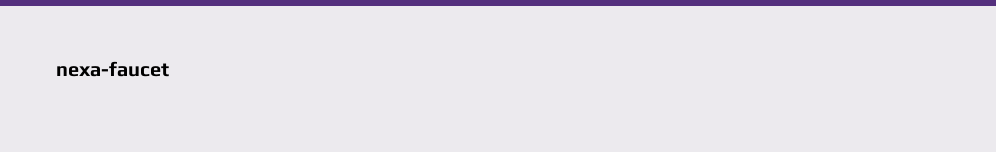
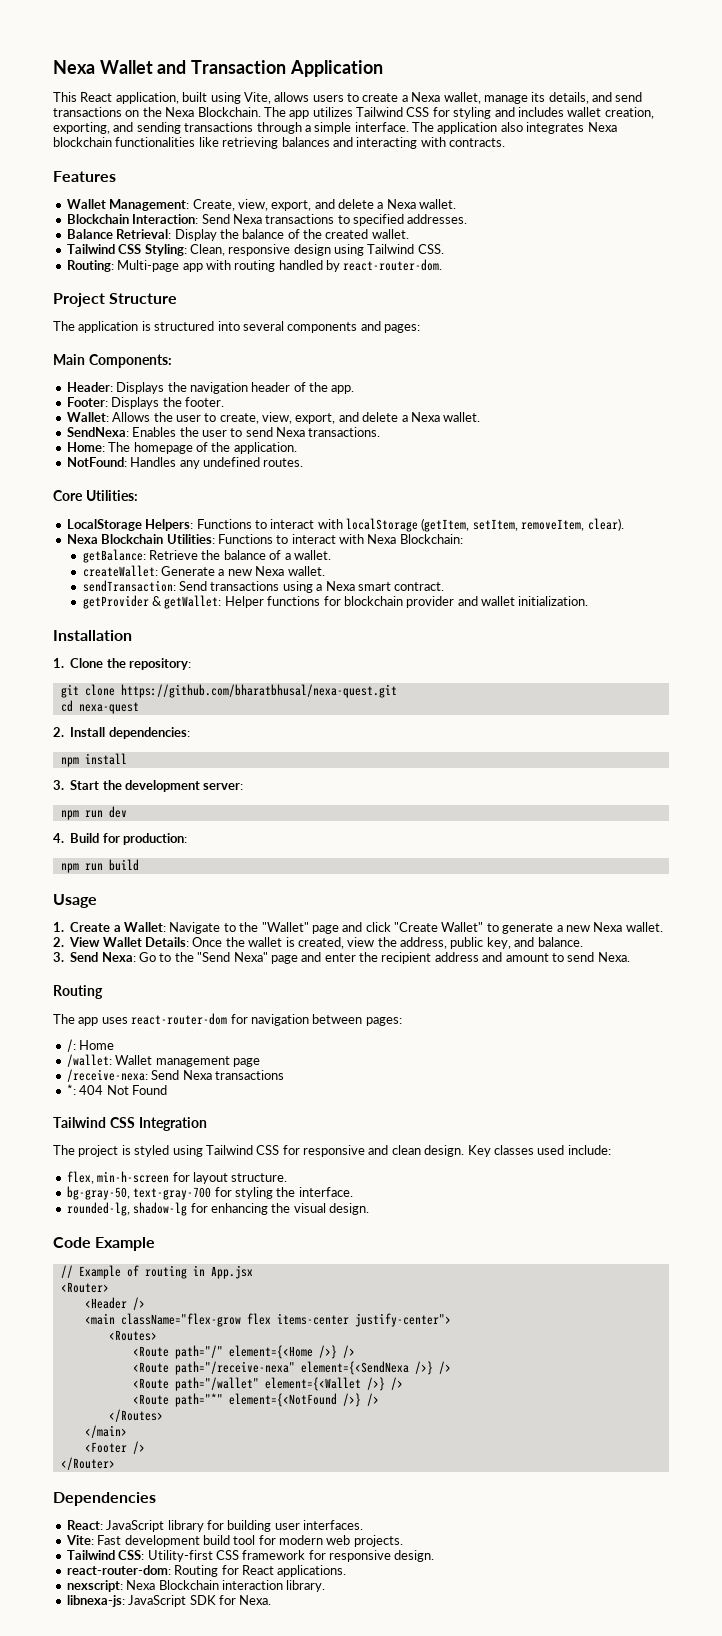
[56,61,169,77] nexa-faucet -> [53,60,383,77] [53,92,643,104] [53,107,654,119] [53,122,617,134] [53,137,505,149] [53,171,116,182] [66,199,457,211] [66,214,468,226] [66,229,409,241] [66,244,444,256] [66,259,443,272] [53,293,178,307] [53,321,420,333] [53,354,172,368] [66,382,355,394] [66,397,224,409] [66,412,481,424] [66,427,381,437] [66,442,297,454] [66,457,304,469] [53,490,138,501] [66,518,624,532] [66,534,463,544] [82,549,331,563] [82,565,325,577] [82,580,445,593] [82,595,589,609] [53,630,132,641] [53,658,191,670] [60,684,397,698] [60,700,139,714] [53,727,190,739] [60,753,127,767] [53,780,244,792] [60,806,127,820] [53,833,187,845] [60,859,139,873] [53,894,97,908] [53,922,663,934] [53,937,583,949] [53,952,630,964] [53,985,103,999] [53,1013,402,1026] [66,1039,115,1052] [66,1054,260,1067] [66,1069,284,1082] [66,1084,167,1095] [53,1117,207,1131] [53,1145,611,1157] [66,1171,288,1184] [66,1186,353,1200] [66,1202,369,1216] [53,1237,156,1251] [60,1265,253,1279] [60,1282,109,1293] [84,1297,145,1310] [84,1313,451,1327] [108,1330,157,1341] [132,1345,355,1359] [132,1361,451,1375] [132,1377,403,1391] [132,1393,379,1407] [108,1409,163,1422] [84,1425,127,1438] [84,1441,145,1454] [60,1457,115,1470] [53,1492,156,1506] [66,1520,363,1532] [65,1535,403,1547] [66,1550,435,1562] [66,1565,347,1577] [66,1580,326,1592] [66,1595,272,1607] Nexa Wallet and Transaction Application // This React application, built using Vite, allows users to create a Nexa wallet, manage its details, and send transactions on the Nexa Blockchain. The app utilizes Tailwind CSS for styling and includes wallet creation, exporting, and sending transactions through a simple interface. The application also integrates Nexa blockchain functionalities like retrieving balances and interacting with contracts. // Features // Wallet Management: Create, view, export, and delete a Nexa wallet. // Blockchain Interaction: Send Nexa transactions to specified addresses. // Balance Retrieval: Display the balance of the created wallet. // Tailwind CSS Styling: Clean, responsive design using Tailwind CSS. // Routing: Multi-page app with routing handled by react-router-dom. // Project Structure // The application is structured into several components and pages: // Main Components: // Header: Displays the navigation header of the app. // Footer: Displays the footer. // Wallet: Allows the user to create, view, export, and delete a Nexa wallet. // SendNexa: Enables the user to send Nexa transactions. // Home: The homepage of the application. // NotFound: Handles any undefined routes. // Core Utilities: // LocalStorage Helpers: Functions to interact with localStorage (getItem, setItem, removeItem, clear). // Nexa Blockchain Utilities: Functions to interact with Nexa Blockchain: // getBalance: Retrieve the balance of a wallet. // createWallet: Generate a new Nexa wallet. // sendTransaction: Send transactions using a Nexa smart contract. // getProvider & getWallet: Helper functions for blockchain provider and wallet initialization. // Installation // 1. Clone the repository: // git clone https://github.com/bharatbhusal/nexa-quest.git // cd nexa-quest // 2. Install dependencies: // npm install // 3. Start the development server: // npm run dev // 4. Build for production: // npm run build // Usage // 1. Create a Wallet: Navigate to the "Wallet" page and click "Create Wallet" to generate a new Nexa wallet. // 2. View Wallet Details: Once the wallet is created, view the address, public key, and balance. // 3. Send Nexa: Go to the "Send Nexa" page and enter the recipient address and amount to send Nexa. // Routing // The app uses react-router-dom for navigation between pages: // /: Home // /wallet: Wallet management page // /receive-nexa: Send Nexa transactions // *: 404 Not Found // Tailwind CSS Integration // The project is styled using Tailwind CSS for responsive and clean design. Key classes used include: // flex, min-h-screen for layout structure. // bg-gray-50, text-gray-700 for styling the interface. // rounded-lg, shadow-lg for enhancing the visual design. // Code Example // // Example of routing in App.jsx // <Router> // <Header /> // <main className="flex-grow flex items-center justify-center"> // <Routes> // <Route path="/" element={<Home />} /> // <Route path="/receive-nexa" element={<SendNexa />} /> // <Route path="/wallet" element={<Wallet />} /> // <Route path="*" element={<NotFound />} /> // </Routes> // </main> // <Footer /> // </Router> // Dependencies // React: JavaScript library for building user interfaces. // Vite: Fast development build tool for modern web projects. // Tailwind CSS: Utility-first CSS framework for responsive design. // react-router-dom: Routing for React applications. // nexscript: Nexa Blockchain interaction library. // libnexa-js: JavaScript SDK for Nexa.

